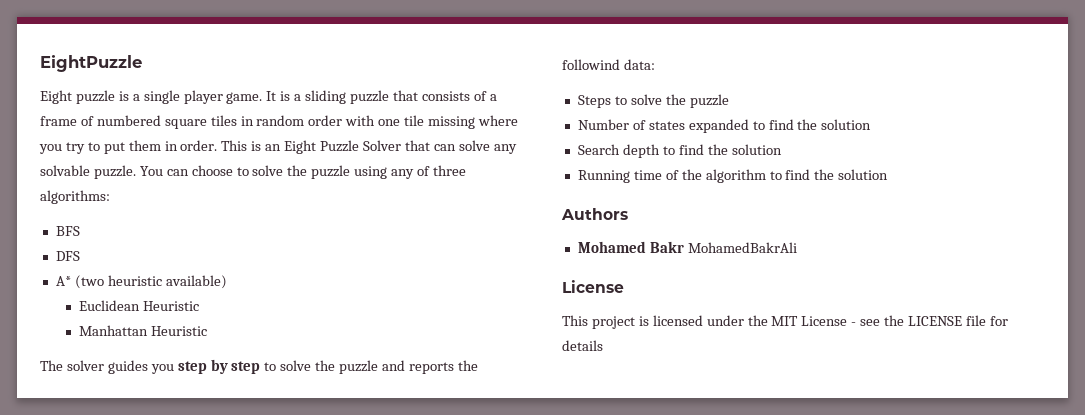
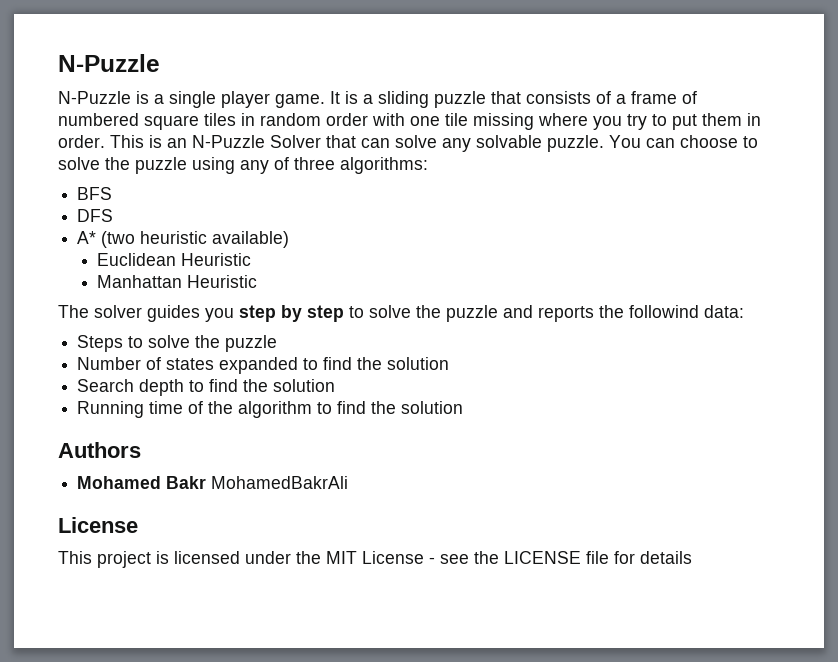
[40,55,142,72] [40,90,115,104] EightPuzzle // Eight puzzle -> [58,54,160,72] [58,91,131,104] N-Puzzle // N-Puzzle
[284,140,360,154] Eight Puzzle -> [192,135,265,148] N-Puzzle

